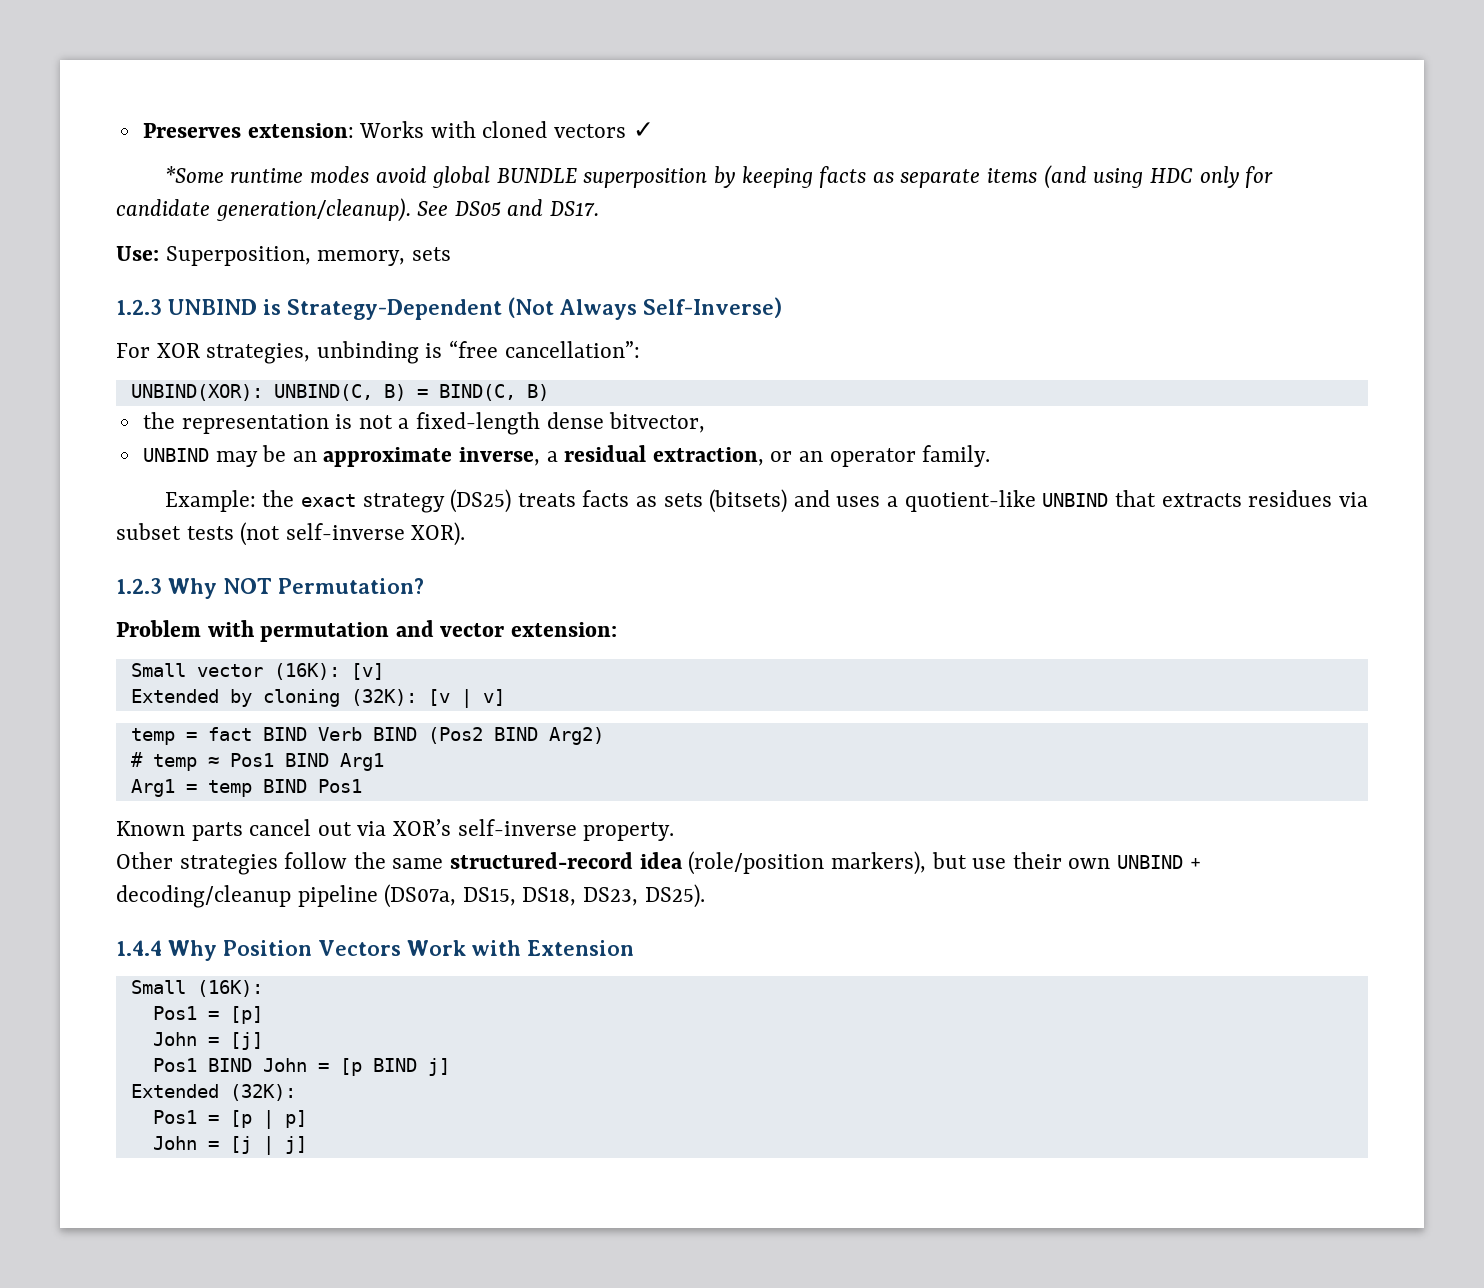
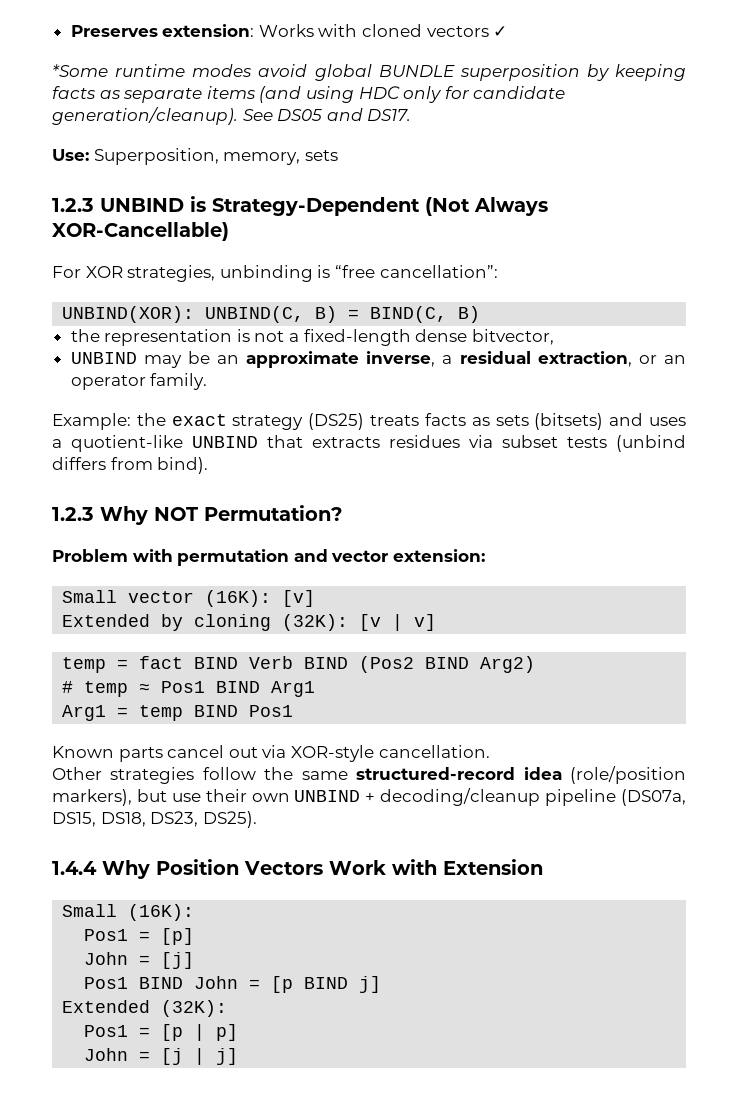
[643,297,782,318] Self-Inverse) -> [52,222,229,241] XOR-Cancellable)
[240,522,466,546] (not self-inverse XOR). -> [616,435,686,452] [52,457,209,474] (unbind differs from bind).
[393,819,675,841] XOR’s self-inverse property. -> [290,745,490,762] XOR-style cancellation.

